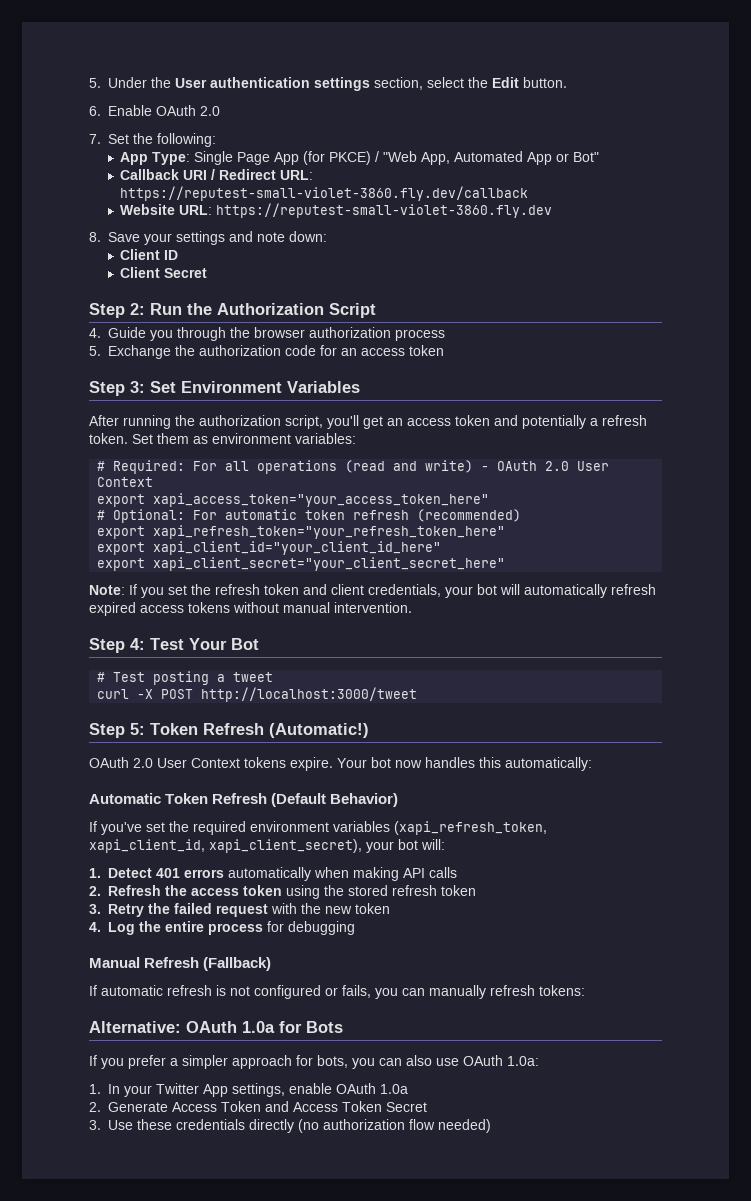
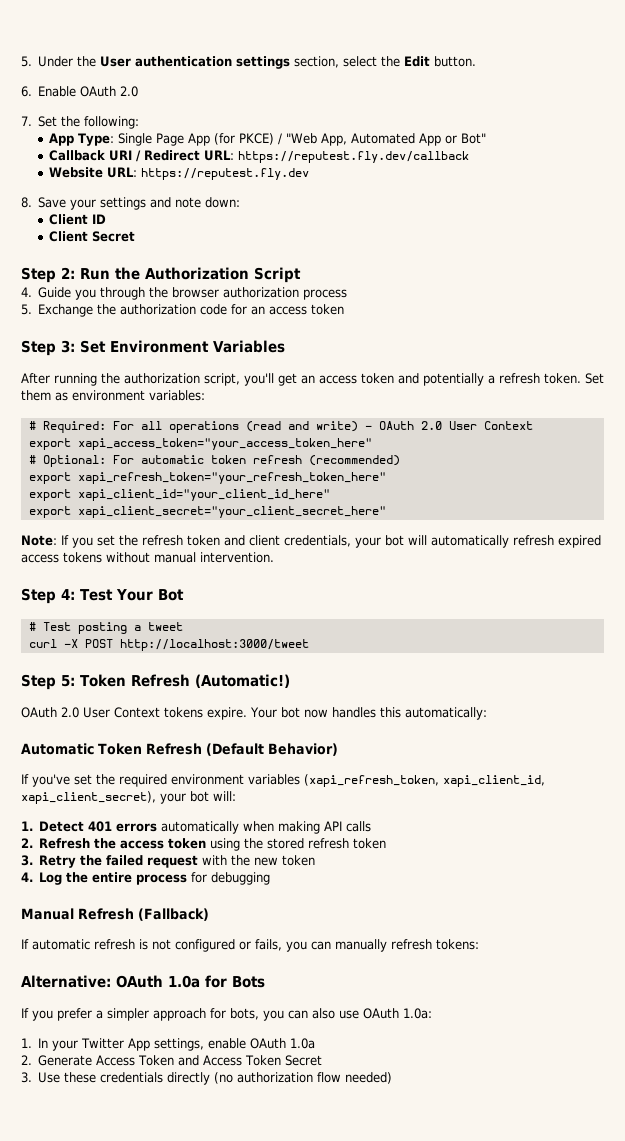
[120,186,529,201] https://reputest-small-violet-3860.fly.dev/callback -> [237,151,469,163] https://reputest.fly.dev/callback
[216,203,553,218] https://reputest-small-violet-3860.fly.dev -> [140,168,309,180] https://reputest.fly.dev

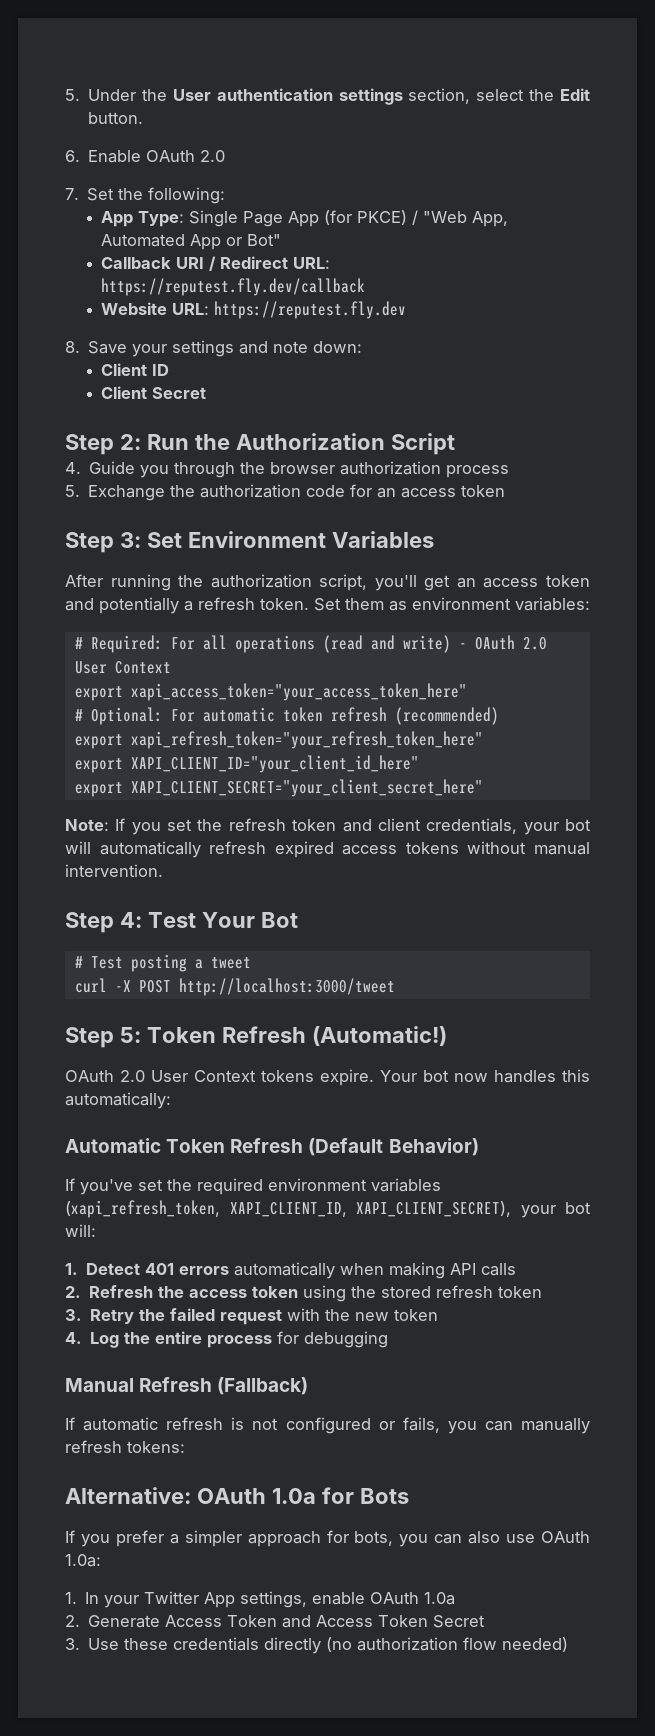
[77,489,330,501] [28,506,386,518] xapi_client_id="your_client_id_here" // export xapi_client_secret="your_client_secret_here" -> [130,755,419,773] [74,779,483,797] XAPI_CLIENT_ID="your_client_id_here" // export XAPI_CLIENT_SECRET="your_client_secret_here"
[443,775,545,787] [21,791,156,804] xapi_client_id, xapi_client_secret), -> [229,1201,511,1217] XAPI_CLIENT_ID, XAPI_CLIENT_SECRET),

